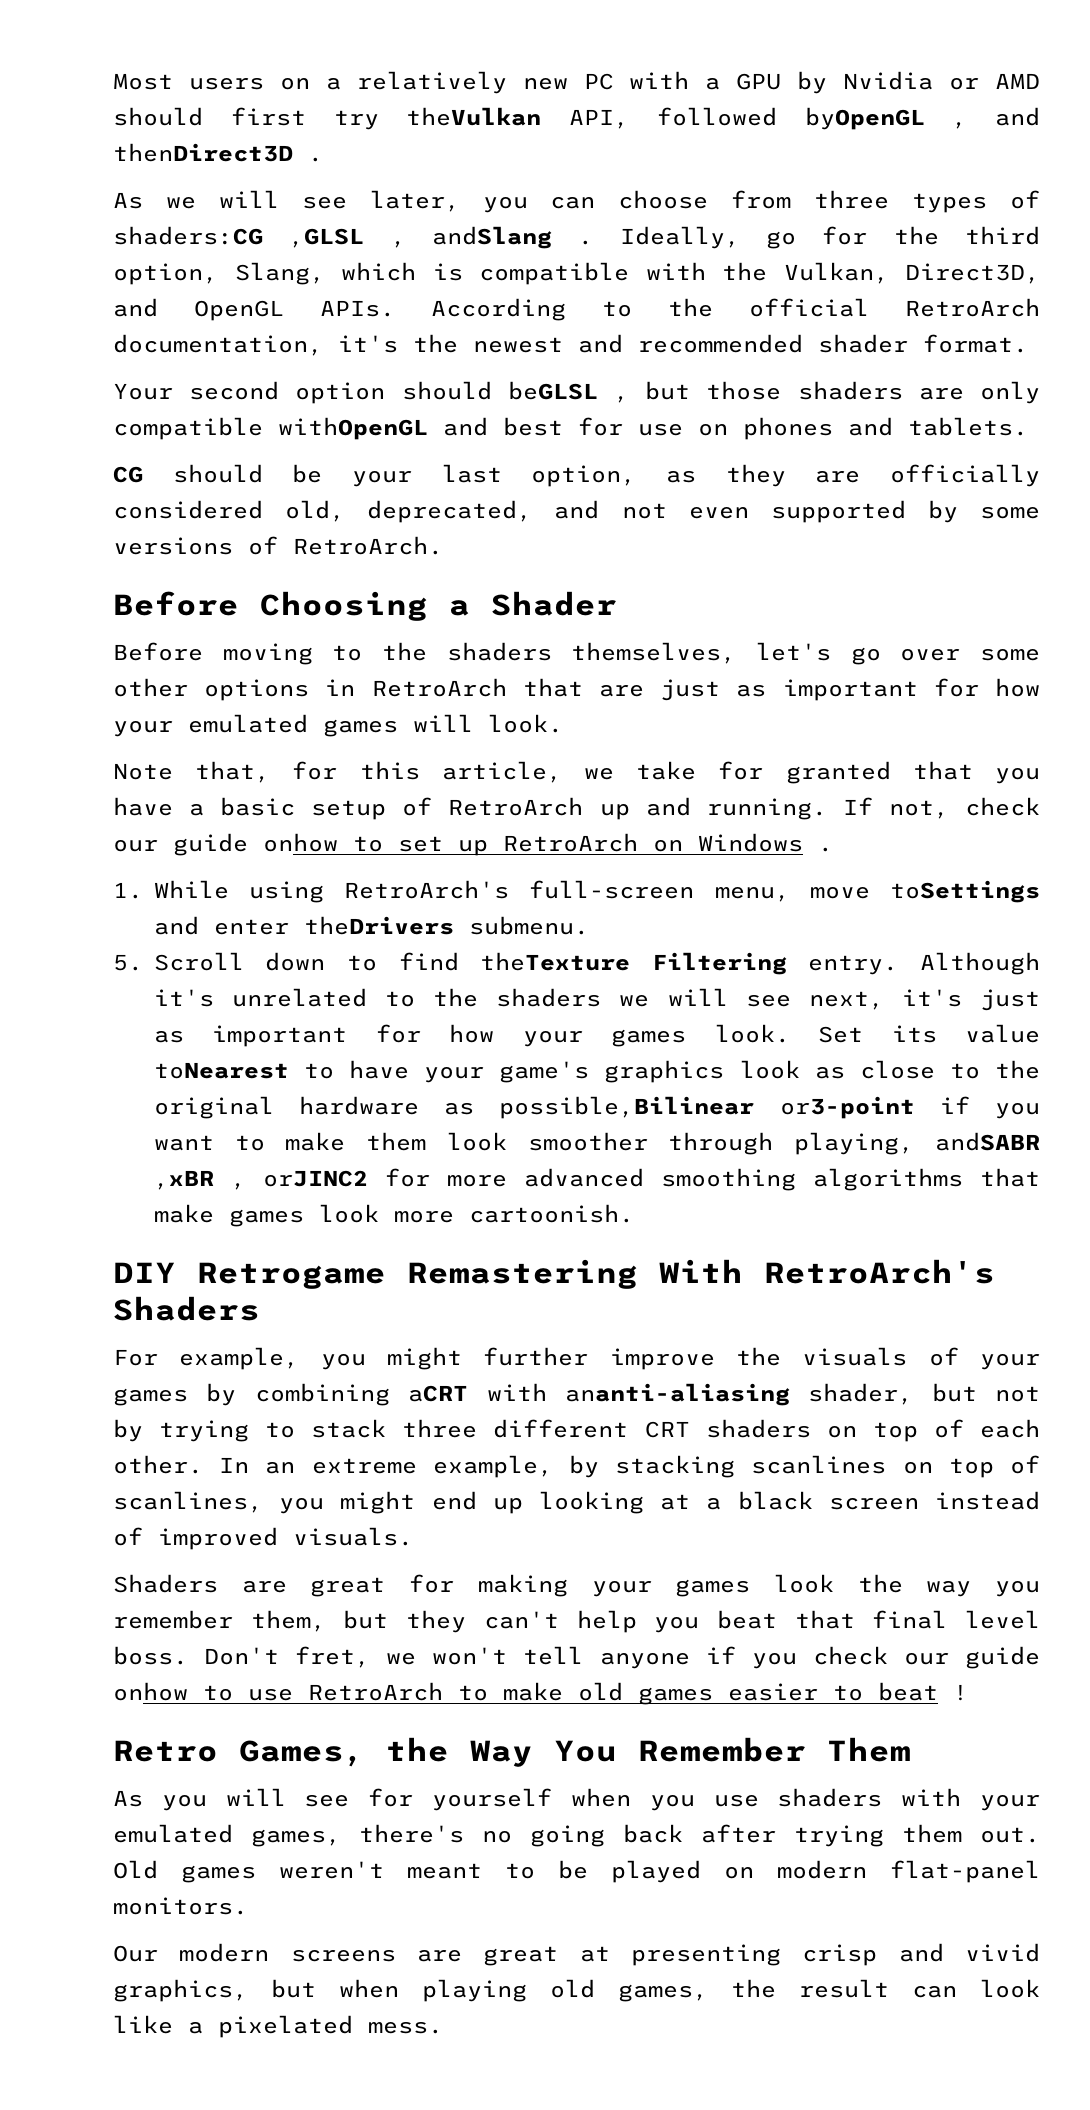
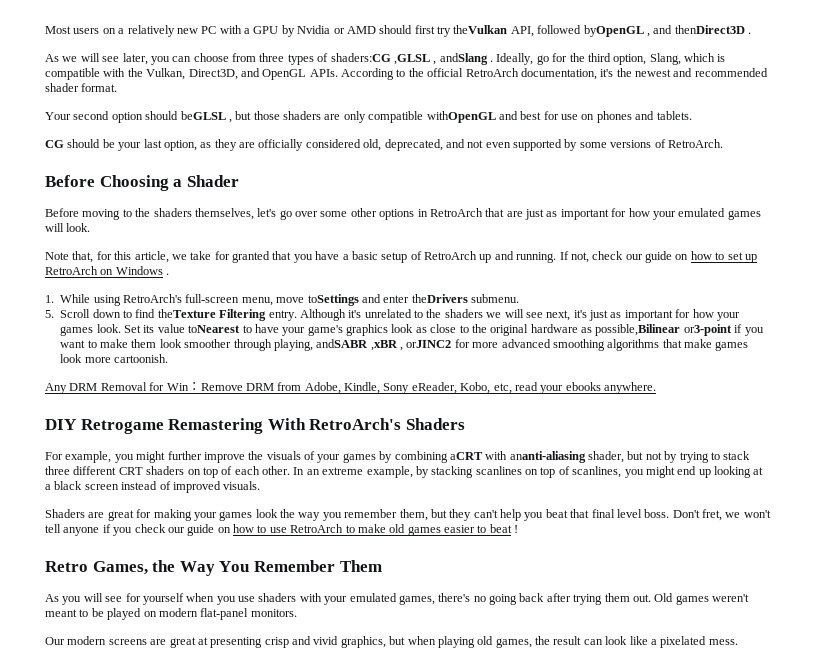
[263,833,338,852] onhow -> [675,251,712,260] on how
(634, 1213) none -> [45,382,656,394] // Any DRM Removal for Win：Remove DRM from Adobe, Kindle, Sony eReader, Kobo, etc, read your ebooks anywhere.
[113,1682,188,1701] onhow -> [217,524,254,533] on how

